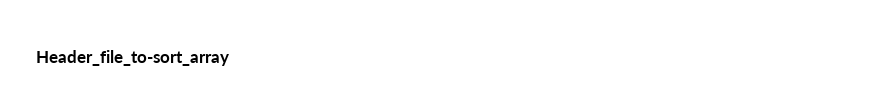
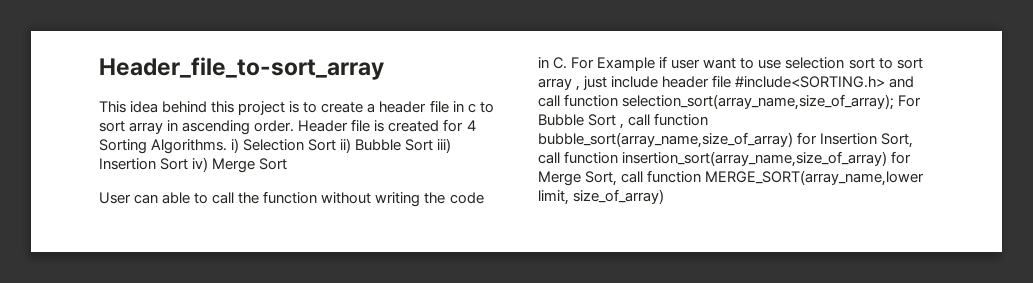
(229, 58) none -> [99,100,494,115] [99,119,476,135] [99,138,452,154] [99,157,288,173] [99,191,484,207] [538,56,923,71] [538,75,915,91] [538,94,922,110] [538,113,709,129] [538,132,914,148] [538,151,912,167] [538,170,925,186] [538,189,665,205] // This idea behind this project is to create a header file in c to sort array in ascending order. Header file is created for 4 Sorting Algorithms. i) Selection Sort ii) Bubble Sort iii) Insertion Sort iv) Merge Sort // User can able to call the function without writing the code in C. For Example if user want to use selection sort to sort array , just include header file #include<SORTING.h> and call function selection_sort(array_name,size_of_array); For Bubble Sort , call function bubble_sort(array_name,size_of_array) for Insertion Sort, call function insertion_sort(array_name,size_of_array) for Merge Sort, call function MERGE_SORT(array_name,lower limit, size_of_array)

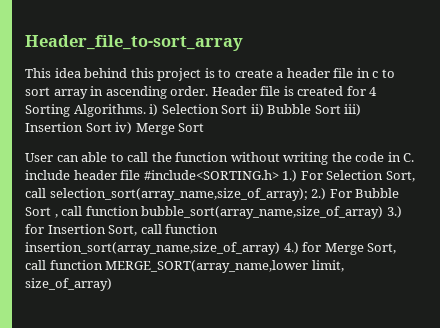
[571,56,923,71] [538,75,915,91] [538,94,895,110] For Example if user want to use selection sort to sort array , just include header file #include<SORTING.h> and call function selection_sort(array_name,size_of_array); -> [25,170,415,182] [25,188,327,201] include header file #include<SORTING.h> 1.) For Selection Sort, call selection_sort(array_name,size_of_array); 2.)
(793, 140) none -> [386,206,402,218] 3.)
(888, 159) none -> [283,242,299,254] 4.)

